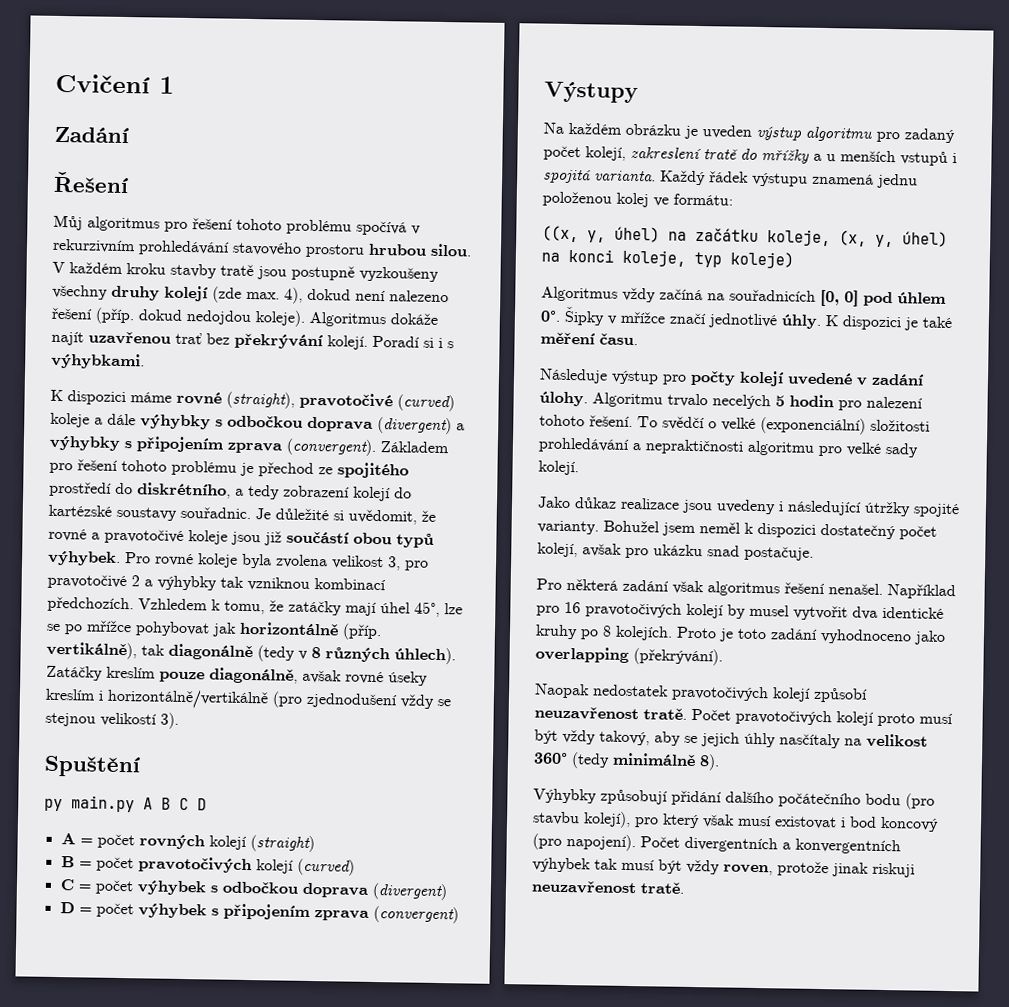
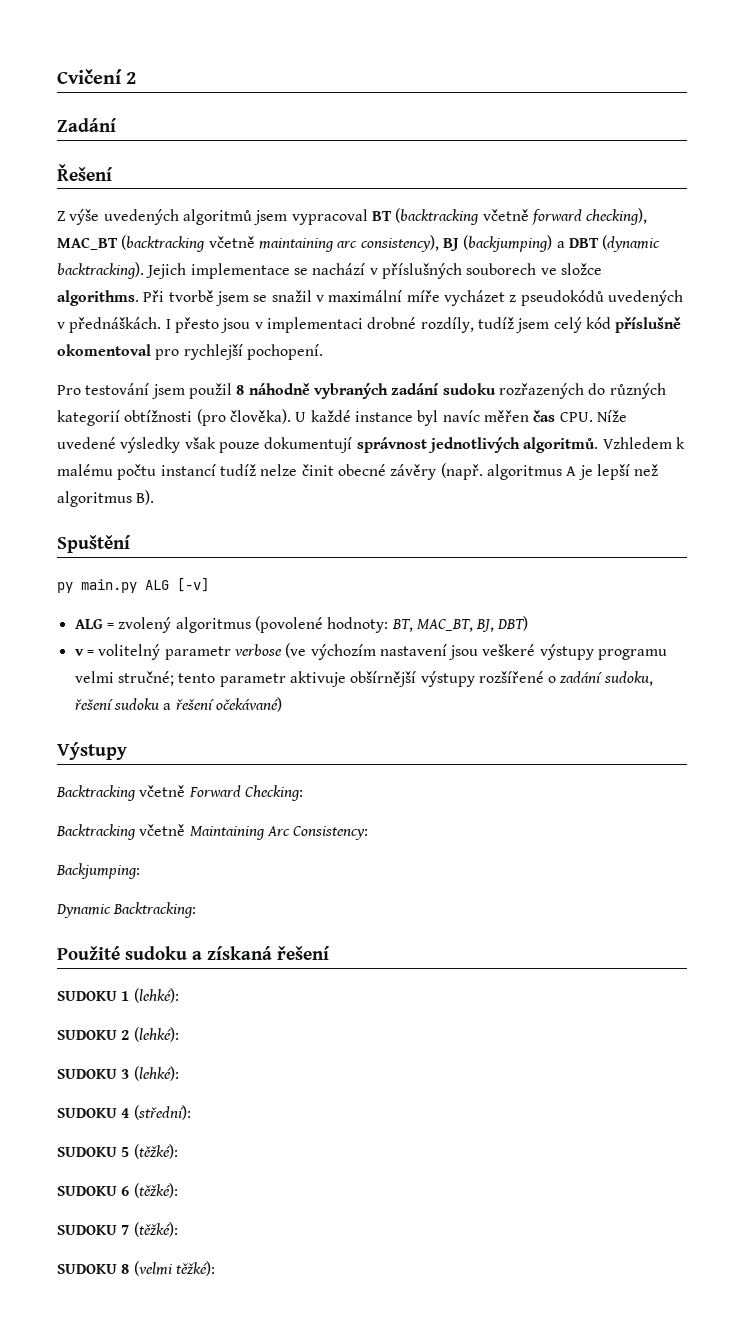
[159,76,174,94] 1 -> [126,72,137,84] 2
[53,214,421,236] [52,238,472,258] [52,261,439,282] [52,284,449,304] [51,307,438,328] [51,330,454,350] [51,352,145,370] [50,389,455,412] [50,412,465,435] [49,435,449,456] [49,459,409,479] [49,481,412,502] [48,504,436,525] [48,528,434,548] [47,550,429,571] [47,573,386,591] [47,596,463,617] [46,620,382,641] [46,641,456,665] [46,665,428,686] [45,688,451,710] [45,712,179,729] [44,755,140,778] [44,795,207,813] [60,833,315,853] [60,856,355,876] [59,879,448,901] [59,902,459,924] [544,81,638,104] [543,122,955,144] [543,145,957,166] [543,169,918,189] [542,191,733,208] [542,225,948,248] [541,248,794,269] [541,286,946,307] [540,305,952,331] [540,332,638,346] [539,368,924,387] [539,391,923,411] [539,414,930,435] [538,437,918,458] [538,460,579,476] [537,496,960,518] [537,520,937,540] [537,542,814,561] [536,578,956,600] [536,601,944,621] [535,624,946,645] [535,646,723,666] [534,683,868,703] [534,706,953,727] [534,729,928,749] [533,752,720,771] [533,788,935,810] [532,811,939,832] [532,833,901,855] [532,857,915,878] [531,880,685,895] Můj algoritmus pro řešení tohoto problému spočívá v rekurzivním prohledávání stavového prostoru hrubou silou. V každém kroku stavby tratě jsou postupně vyzkoušeny všechny druhy kolejí (zde max. 4), dokud není nalezeno řešení (příp. dokud nedojdou koleje). Algoritmus dokáže najít uzavřenou trať bez překrývání kolejí. Poradí si i s výhybkami. // K dispozici máme rovné (straight), pravotočivé (curved) koleje a dále výhybky s odbočkou doprava (divergent) a výhybky s připojením zprava (convergent). Základem pro řešení tohoto problému je přechod ze spojitého prostředí do diskrétního, a tedy zobrazení kolejí do kartézské soustavy souřadnic. Je důležité si uvědomit, že rovné a pravotočivé koleje jsou již součástí obou typů výhybek. Pro rovné koleje byla zvolena velikost 3, pro pravotočivé 2 a výhybky tak vzniknou kombinací předchozích. Vzhledem k tomu, že zatáčky mají úhel 45°, lze se po mřížce pohybovat jak horizontálně (příp. vertikálně), tak diagonálně (tedy v 8 různých úhlech). Zatáčky kreslím pouze diagonálně, avšak rovné úseky kreslím i horizontálně/vertikálně (pro zjednodušení vždy se stejnou velikostí 3). // Spuštění // py main.py A B C D // A = počet rovných kolejí (straight) // B = počet pravotočivých kolejí (curved) // C = počet výhybek s odbočkou doprava (divergent) // D = počet výhybek s připojením zprava (convergent) // Výstupy // Na každém obrázku je uveden výstup algoritmu pro zadaný počet kolejí, zakreslení tratě do mřížky a u menších vstupů i spojitá varianta. Každý řádek výstupu znamená jednu položenou kolej ve formátu: // ((x, y, úhel) na začátku koleje, (x, y, úhel) na konci koleje, typ koleje) // Algoritmus vždy začíná na souřadnicích [0, 0] pod úhlem 0°. Šipky v mřížce značí jednotlivé úhly. K dispozici je také měření času. // Následuje výstup pro počty kolejí uvedené v zadání úlohy. Algoritmu trvalo necelých 5 hodin pro nalezení tohoto řešení. To svědčí o velké (exponenciální) složitosti prohledávání a nepraktičnosti algoritmu pro velké sady kolejí. // Jako důkaz realizace jsou uvedeny i následující útržky spojité varianty. Bohužel jsem neměl k dispozici dostatečný počet kolejí, avšak pro ukázku snad postačuje. // Pro některá zadání však algoritmus řešení nenašel. Například pro 16 pravotočivých kolejí by musel vytvořit dva identické kruhy po 8 kolejích. Proto je toto zadání vyhodnoceno jako overlapping (překrývání). // Naopak nedostatek pravotočivých kolejí způsobí neuzavřenost tratě. Počet pravotočivých kolejí proto musí být vždy takový, aby se jejich úhly nasčítaly na velikost 360° (tedy minimálně 8). // Výhybky způsobují přidání dalšího počátečního bodu (pro stavbu kolejí), pro který však musí existovat i bod koncový (pro napojení). Počet divergentních a konvergentních výhybek tak musí být vždy roven, protože jinak riskuji neuzavřenost tratě. -> [57,208,648,225] [57,235,661,252] [57,262,602,279] [57,290,683,306] [57,317,682,333] [57,344,323,360] [57,383,666,399] [57,409,627,426] [57,437,685,453] [57,463,659,480] [57,490,155,507] [57,535,131,553] [57,578,209,593] [74,616,529,633] [74,643,668,660] [74,671,653,687] [74,697,282,712] [57,742,127,760] [56,785,303,801] [56,824,369,840] [56,863,140,879] [56,902,197,918] [57,946,330,960] [57,988,179,1003] [57,1027,179,1042] [57,1066,179,1081] [57,1105,191,1120] [57,1144,178,1159] [57,1183,178,1198] [57,1222,178,1237] [57,1261,215,1276] Z výše uvedených algoritmů jsem vypracoval BT (backtracking včetně forward checking), MAC_BT (backtracking včetně maintaining arc consistency), BJ (backjumping) a DBT (dynamic backtracking). Jejich implementace se nachází v příslušných souborech ve složce algorithms. Při tvorbě jsem se snažil v maximální míře vycházet z pseudokódů uvedených v přednáškách. I přesto jsou v implementaci drobné rozdíly, tudíž jsem celý kód příslušně okomentoval pro rychlejší pochopení. // Pro testování jsem použil 8 náhodně vybraných zadání sudoku rozřazených do různých kategorií obtížnosti (pro člověka). U každé instance byl navíc měřen čas CPU. Níže uvedené výsledky však pouze dokumentují správnost jednotlivých algoritmů. Vzhledem k malému počtu instancí tudíž nelze činit obecné závěry (např. algoritmus A je lepší než algoritmus B). // Spuštění // py main.py ALG [-v] // ALG = zvolený algoritmus (povolené hodnoty: BT, MAC_BT, BJ, DBT) // v = volitelný parametr verbose (ve výchozím nastavení jsou veškeré výstupy programu velmi stručné; tento parametr aktivuje obšírnější výstupy rozšířené o zadání sudoku, řešení sudoku a řešení očekávané) // Výstupy // Backtracking včetně Forward Checking: // Backtracking včetně Maintaining Arc Consistency: // Backjumping: // Dynamic Backtracking: // Použité sudoku a získaná řešení // SUDOKU 1 (lehké): // SUDOKU 2 (lehké): // SUDOKU 3 (lehké): // SUDOKU 4 (střední): // SUDOKU 5 (těžké): // SUDOKU 6 (těžké): // SUDOKU 7 (těžké): // SUDOKU 8 (velmi těžké):

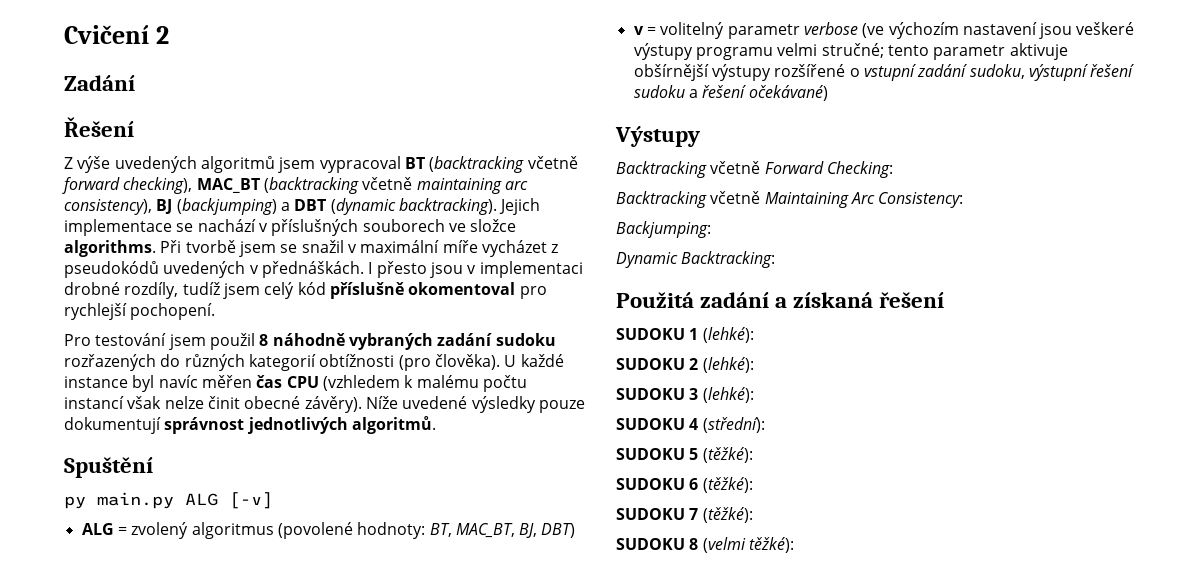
[559,412,593,422] CPU. -> [286,375,527,392] [64,396,362,413] CPU (vzhledem k malému počtu instancí však nelze činit obecné závěry).
[184,437,216,449] však -> (536, 404) none
[602,437,685,449] [57,463,659,480] [57,490,155,507] Vzhledem k malému počtu instancí tudíž nelze činit obecné závěry (např. algoritmus A je lepší než algoritmus B). -> (436, 425) none
(557, 679) none -> [863,64,916,81] vstupní
(653, 678) none -> [1028,64,1088,81] výstupní
[57,946,187,960] Použité sudoku -> [616,292,770,308] Použitá zadání

